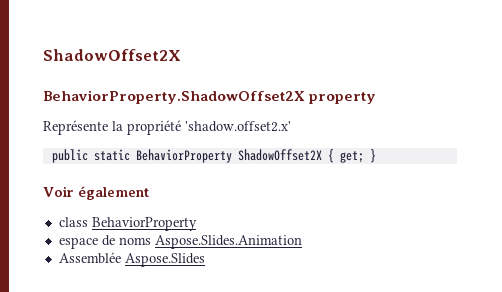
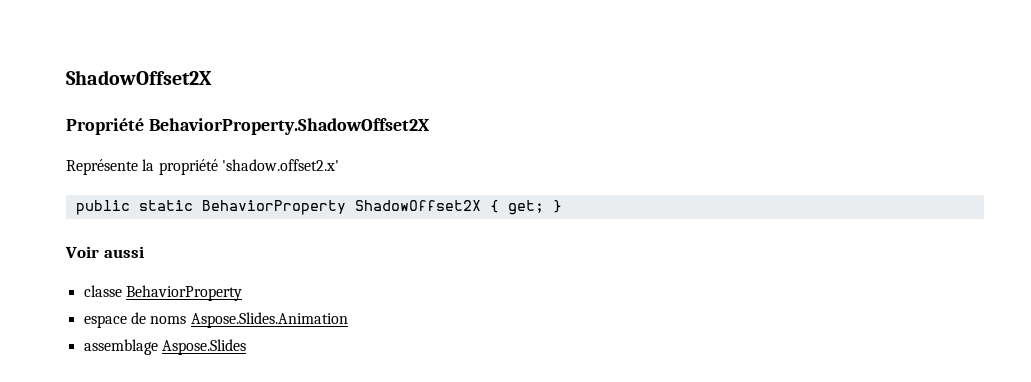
(181, 55) none -> [66,118,144,135] Propriété
[309,92,377,104] property -> (430, 126) none
[78,186,149,200] [58,217,88,227] également // class -> [103,246,144,258] [83,285,122,297] aussi // classe
[58,252,121,264] Assemblée -> [83,339,158,355] assemblage

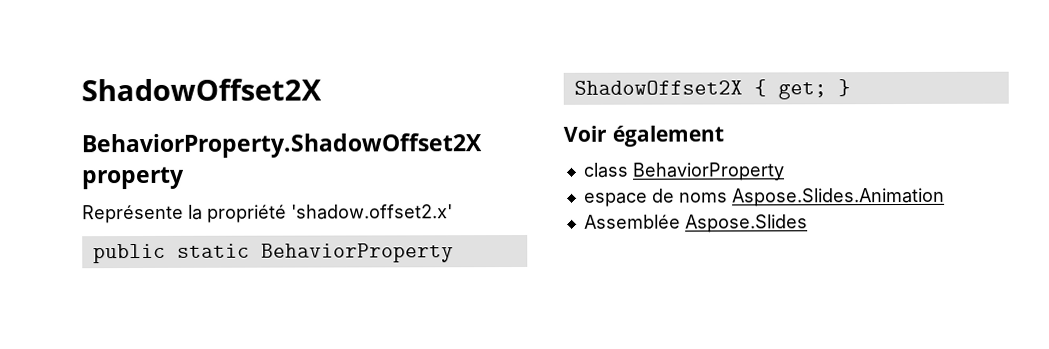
[66,118,144,135] Propriété -> (322, 90) none
(430, 126) none -> [81,166,185,190] property
[103,246,144,258] [83,285,122,297] aussi // classe -> [611,125,724,147] [582,162,629,178] également // class
[83,339,158,355] assemblage -> [583,214,681,229] Assemblée

